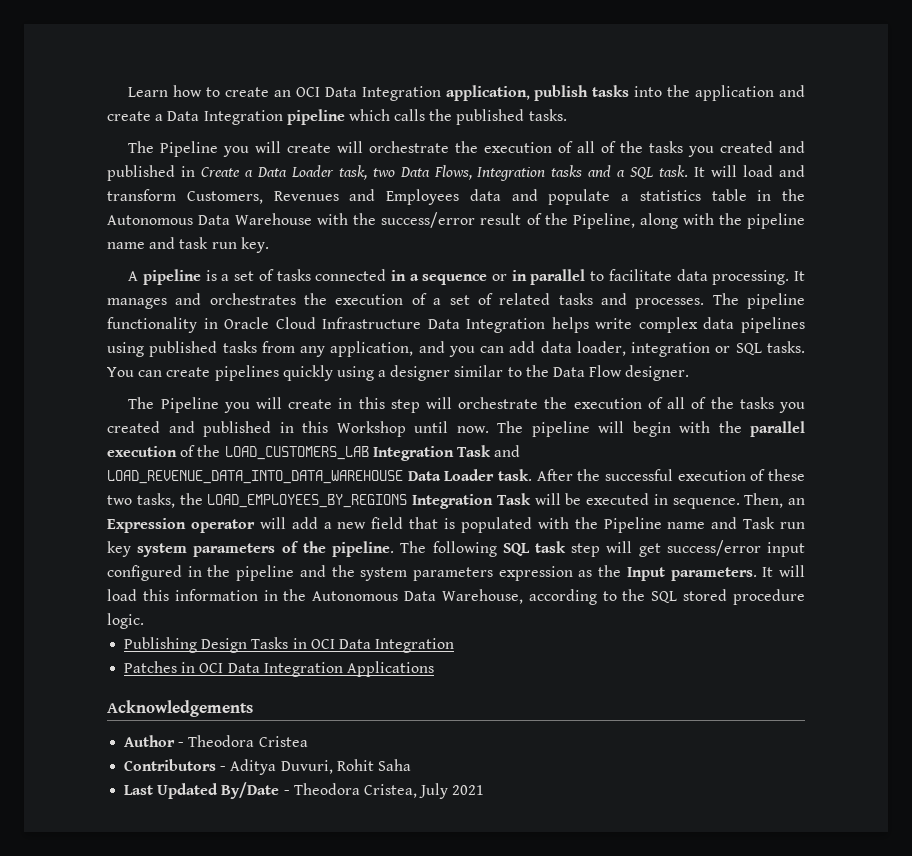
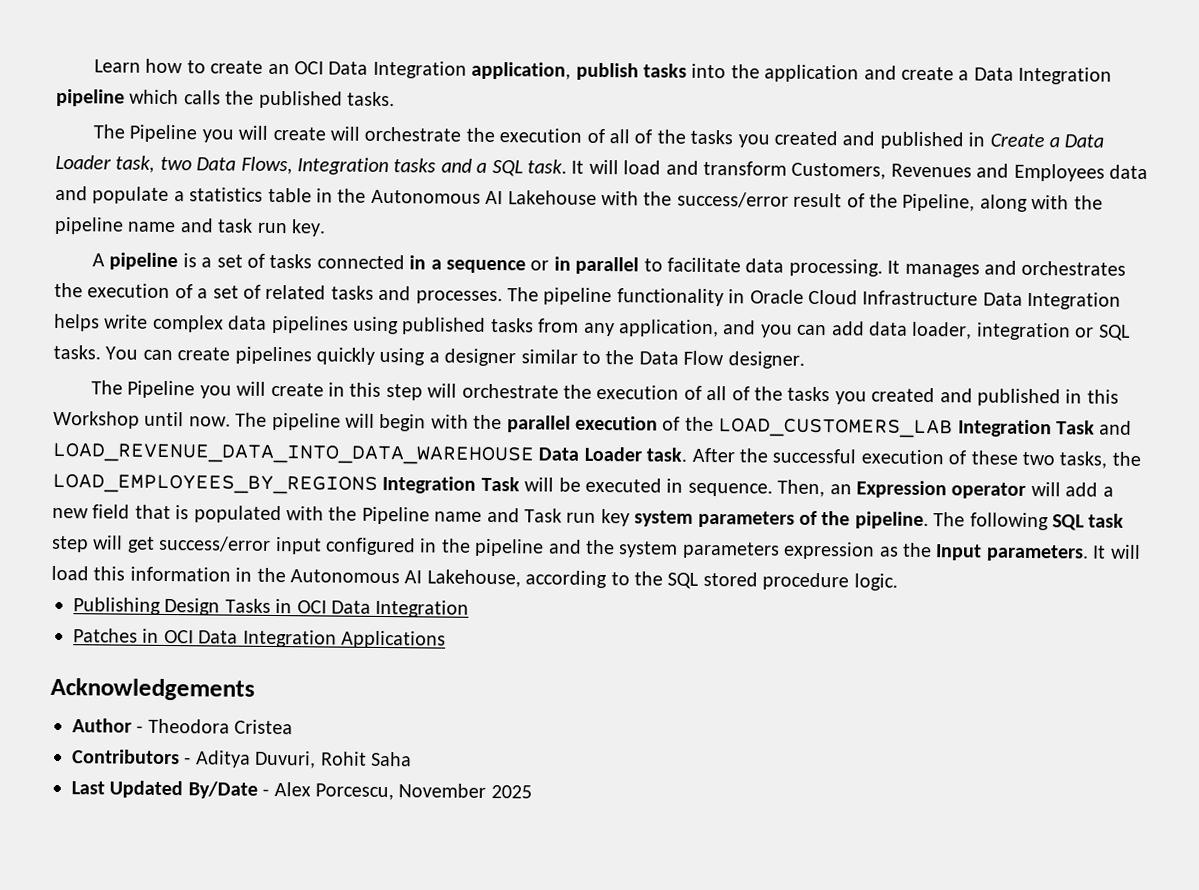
[198,213,313,225] Data Warehouse -> [485,190,597,205] AI Lakehouse
[404,589,523,604] Data Warehouse, -> [404,569,521,588] AI Lakehouse,
[293,783,485,799] Theodora Cristea, July 2021 -> [273,782,532,801] Alex Porcescu, November 2025

